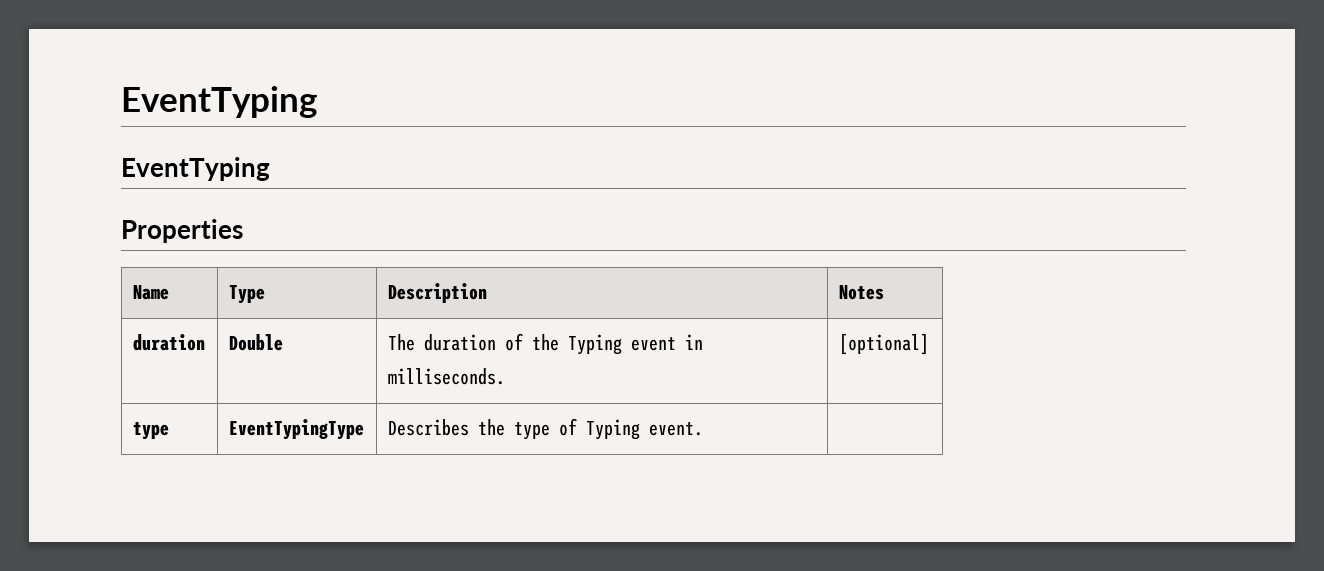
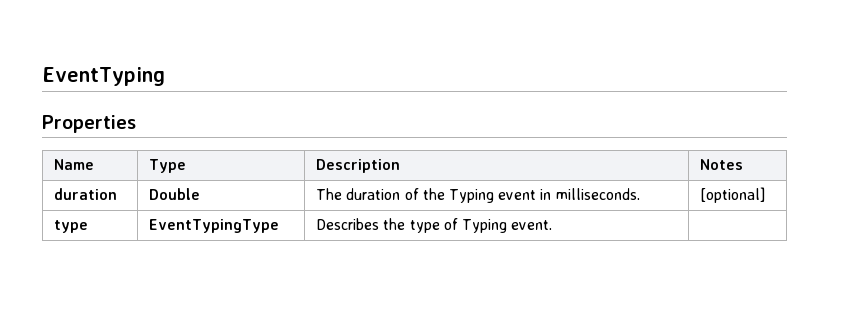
[121,86,317,118] [121,157,270,181] EventTyping // EventTyping -> [42,67,165,86] EventTyping

